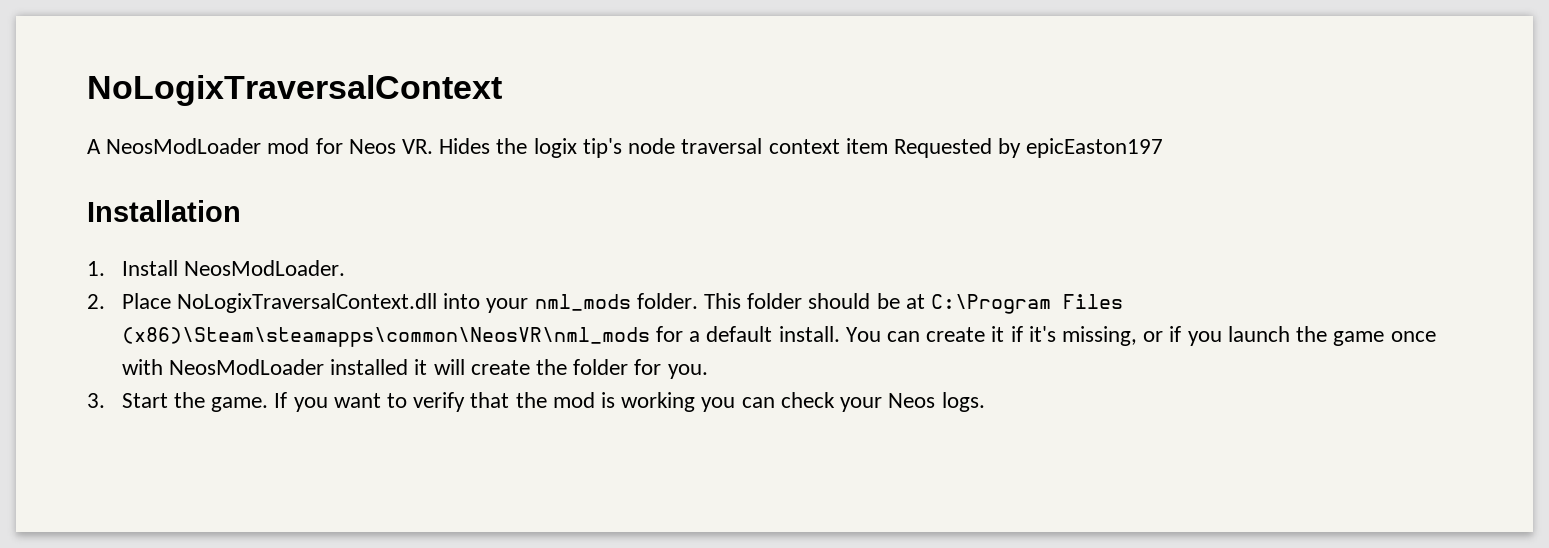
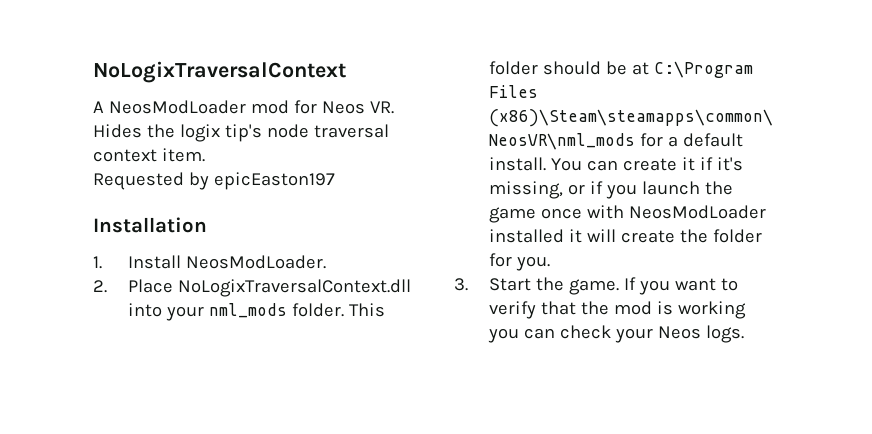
[845,138,888,154] item -> [161,148,205,162] item. //

